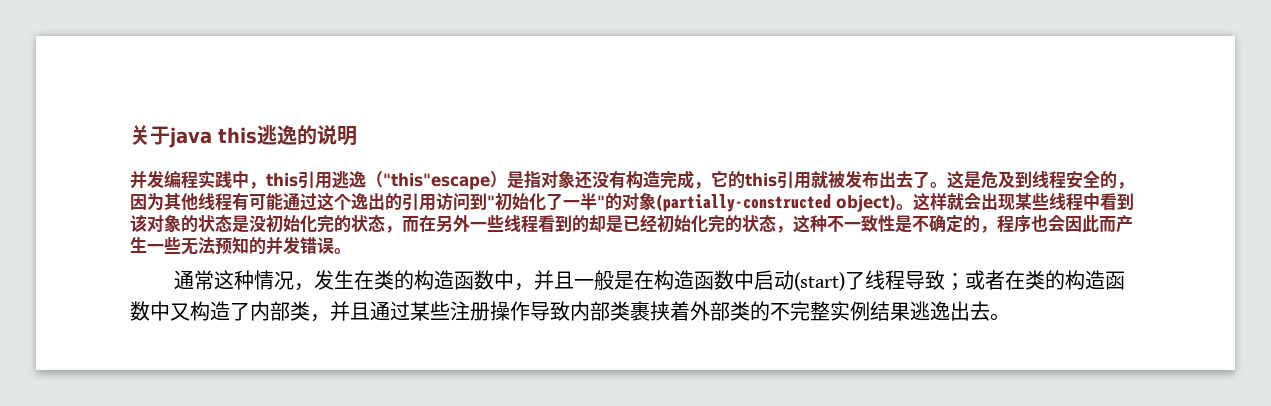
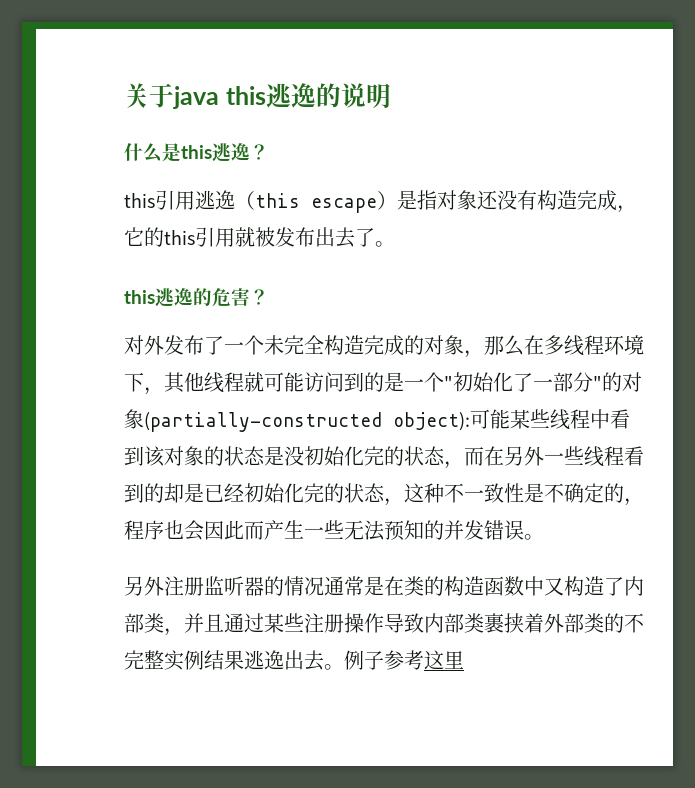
[130,170,266,189] 并发编程实践中， -> [124,143,269,162] 什么是this逃逸？ //
[383,173,490,190] "this"escape -> [255,193,377,213] this escape
[947,170,1134,189] [130,192,487,211] 这是危及到线程安全的，因为其他线程有可能通过这个逸出的引用访问到 -> [124,288,269,307] [124,335,644,358] [124,372,444,395] // this逃逸的危害？ // 对外发布了一个未完全构造完成的对象，那么在多线程环境下，其他线程就可能访问到的是一个
[580,193,597,210] 半 -> [553,372,593,392] 部分
[836,192,1015,212] object)。这样就会出现 -> [393,409,510,431] object):可能
[174,270,1006,291] 通常这种情况，发生在类的构造函数中，并且一般是在构造函数中启动(start)了线程导致；或者 -> [124,576,384,596] 另外注册监听器的情况通常是
(1010, 317) none -> [344,650,464,670] 例子参考这里

